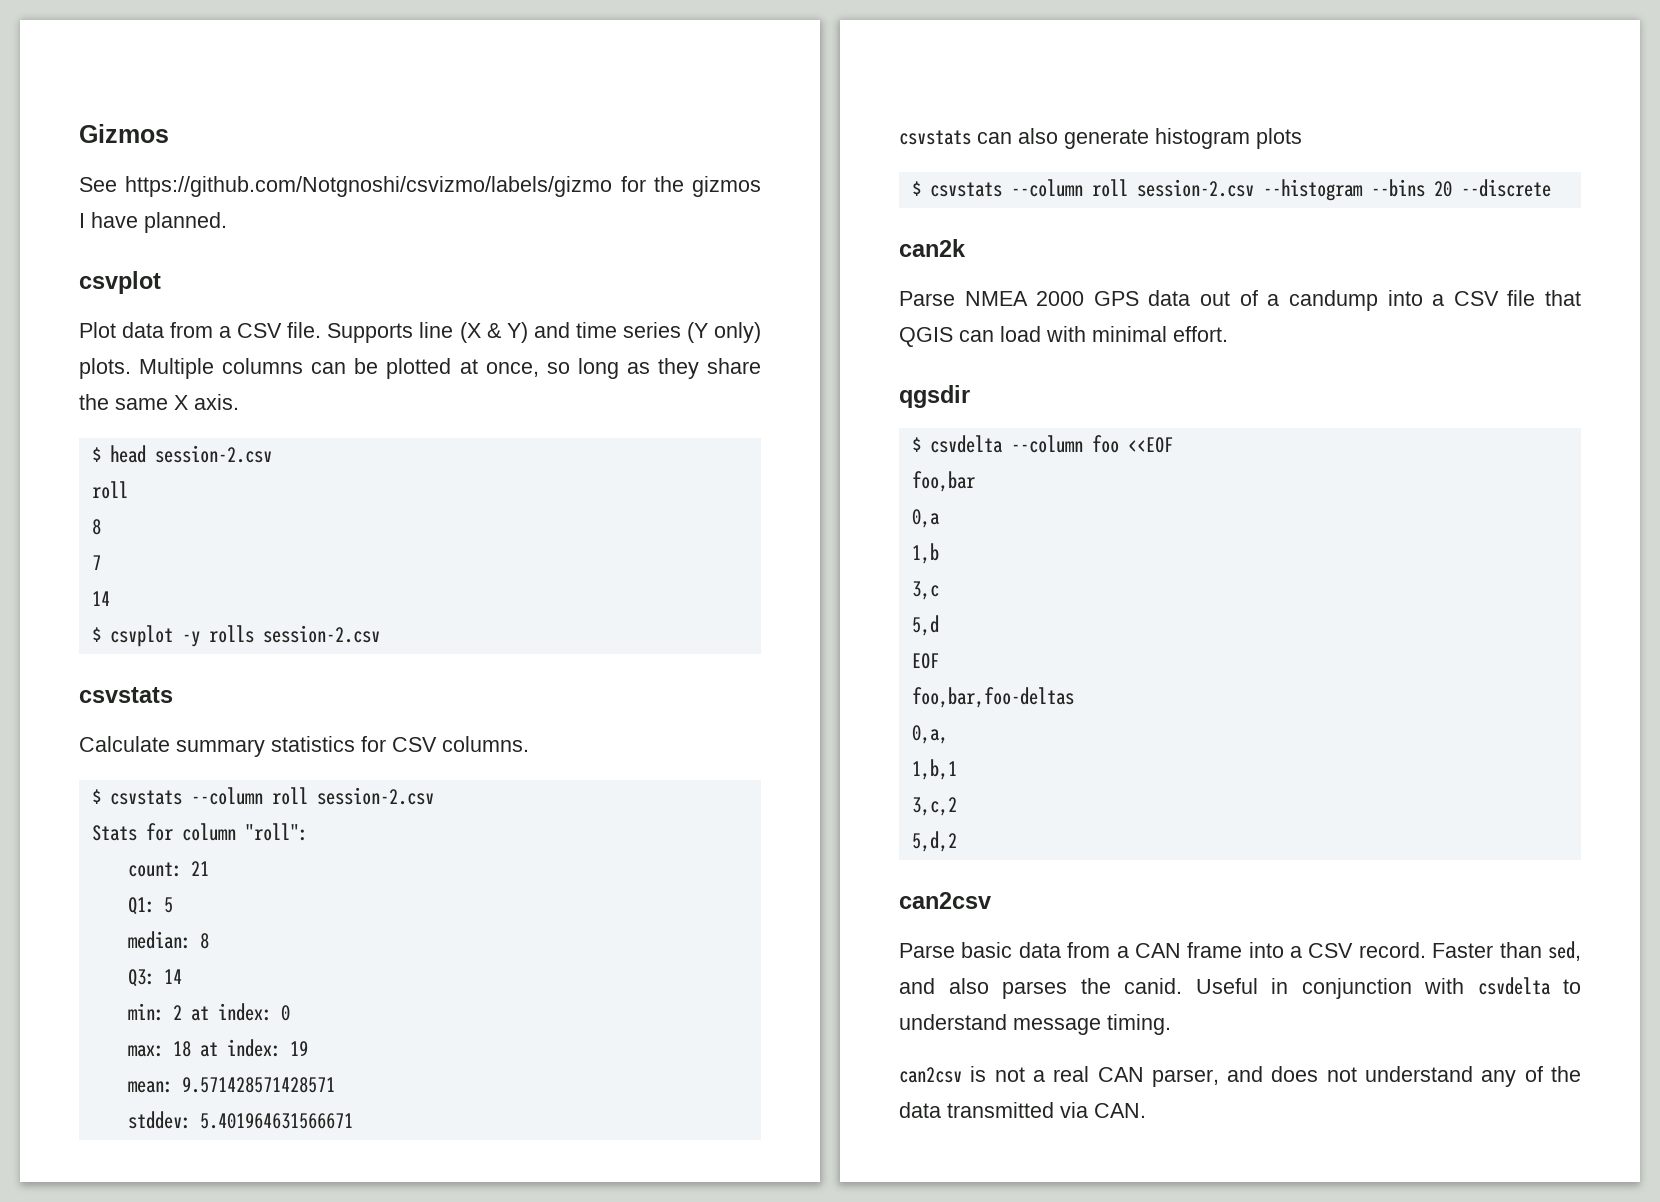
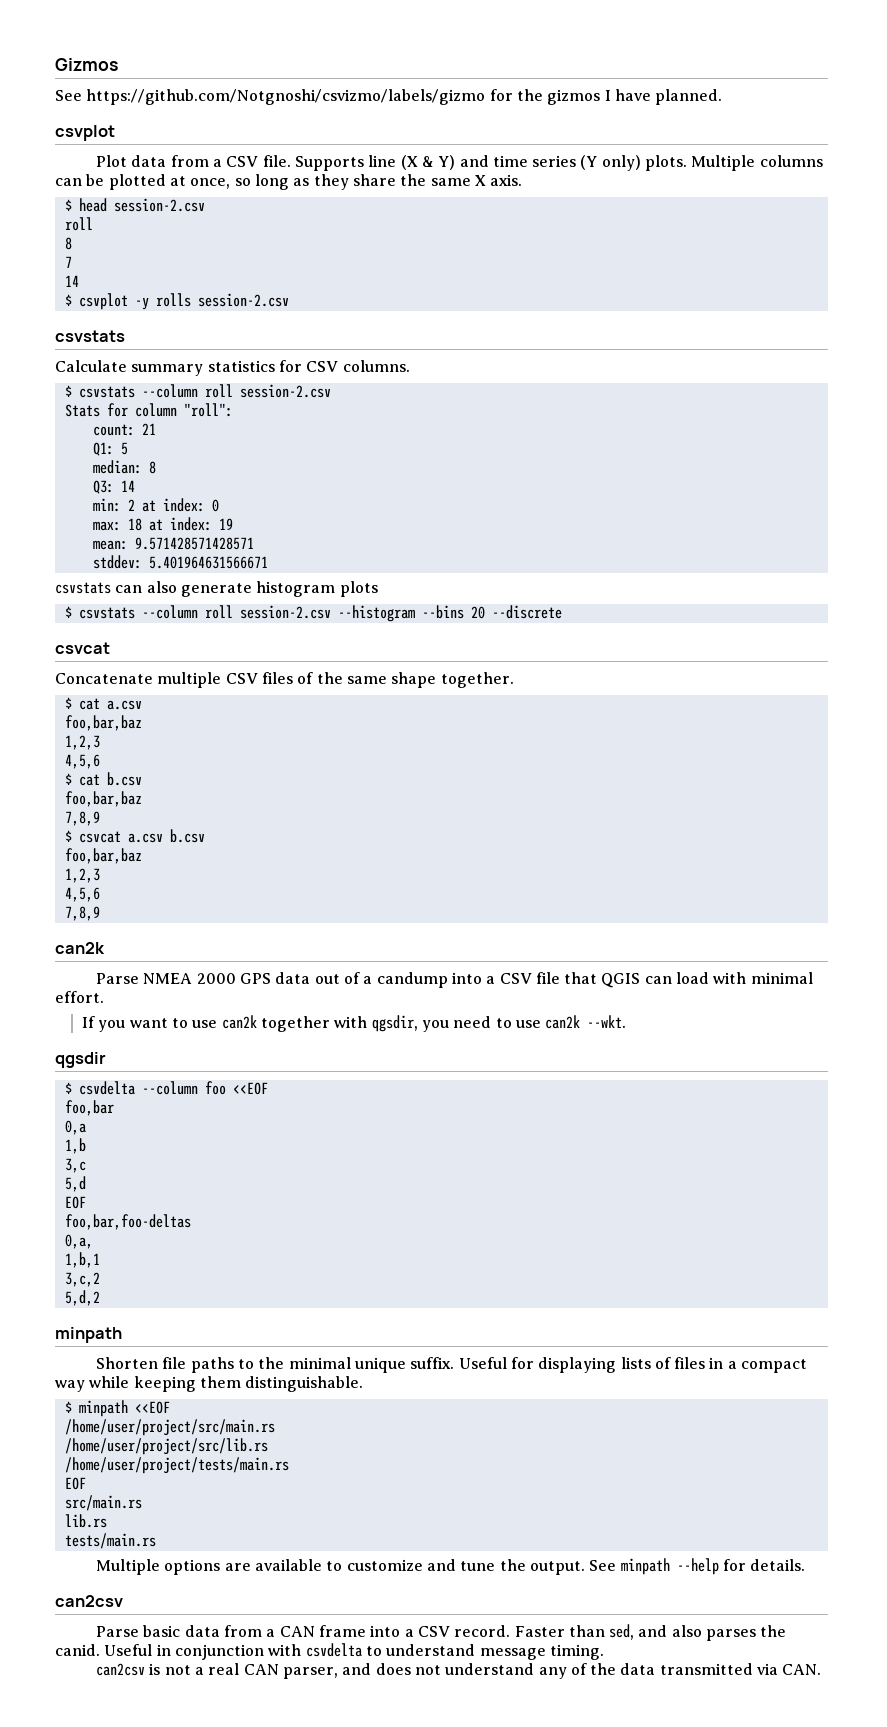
(1551, 188) none -> [55,642,110,654] [55,672,514,688] [64,697,142,710] [64,715,142,731] [64,735,100,750] [64,754,100,769] [64,772,142,786] [64,791,142,807] [64,811,100,826] [64,829,205,843] [64,848,142,864] [64,868,100,883] [64,887,100,902] [64,906,100,921] // csvcat // Concatenate multiple CSV files of the same shape together. // $ cat a.csv // foo,bar,baz // 1,2,3 // 4,5,6 // $ cat b.csv // foo,bar,baz // 7,8,9 // $ csvcat a.csv b.csv // foo,bar,baz // 1,2,3 // 4,5,6 // 7,8,9
(1228, 334) none -> [82,1015,627,1032] // If you want to use can2k together with qgsdir, you need to use can2k --wkt.
(957, 841) none -> [55,1327,122,1343] [95,1357,808,1373] [55,1376,364,1392] [64,1400,170,1417] [64,1419,275,1436] [64,1438,268,1455] [64,1457,289,1474] [64,1477,86,1490] [64,1495,142,1511] [64,1514,107,1528] [64,1533,156,1549] [95,1558,806,1575] // minpath // Shorten file paths to the minimal unique suffix. Useful for displaying lists of files in a compact way while keeping them distinguishable. // $ minpath <<EOF // /home/user/project/src/main.rs // /home/user/project/src/lib.rs // /home/user/project/tests/main.rs // EOF // src/main.rs // lib.rs // tests/main.rs // Multiple options are available to customize and tune the output. See minpath --help for details.

